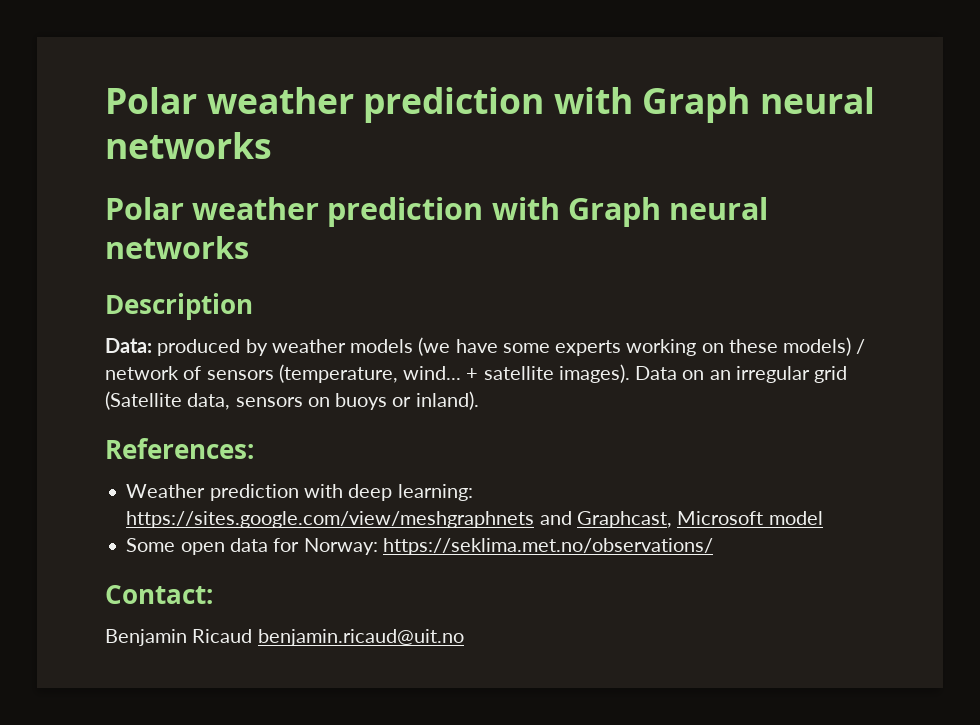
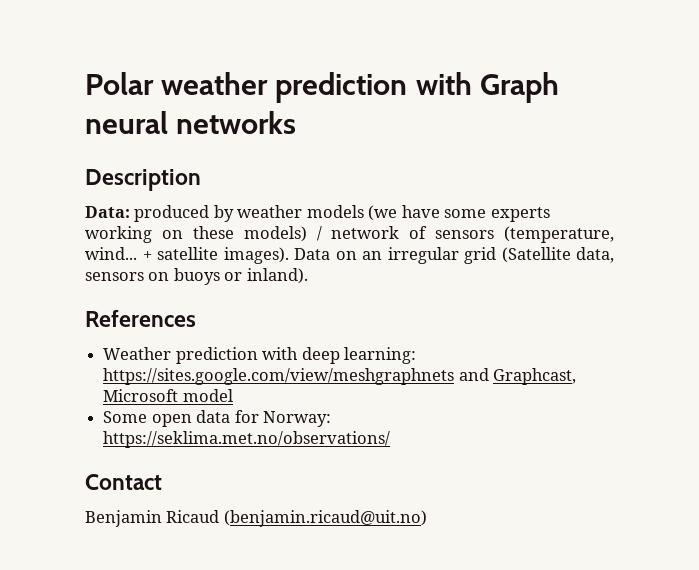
[105,87,875,123] [105,132,272,159] [105,197,769,227] [105,236,249,259] Polar weather prediction with Graph neural networks // Polar weather prediction with Graph neural networks -> [85,72,559,103] [85,111,297,134] Polar weather prediction with Graph neural networks
[105,438,254,459] References: -> [85,310,196,327] References
[105,585,213,604] Contact: -> [85,474,162,490] Contact
[257,629,464,646] benjamin.ricaud@uit.no -> [223,510,427,527] (benjamin.ricaud@uit.no)

